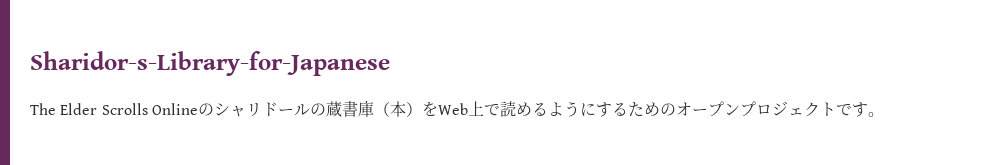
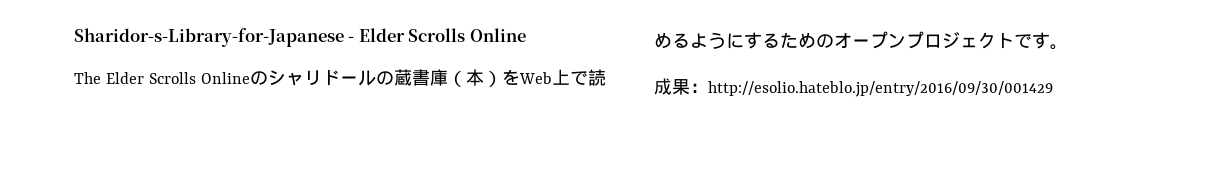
(390, 63) none -> [348,28,526,42] - Elder Scrolls Online
(884, 114) none -> [654,78,1053,97] // 成果：http://esolio.hateblo.jp/entry/2016/09/30/001429

